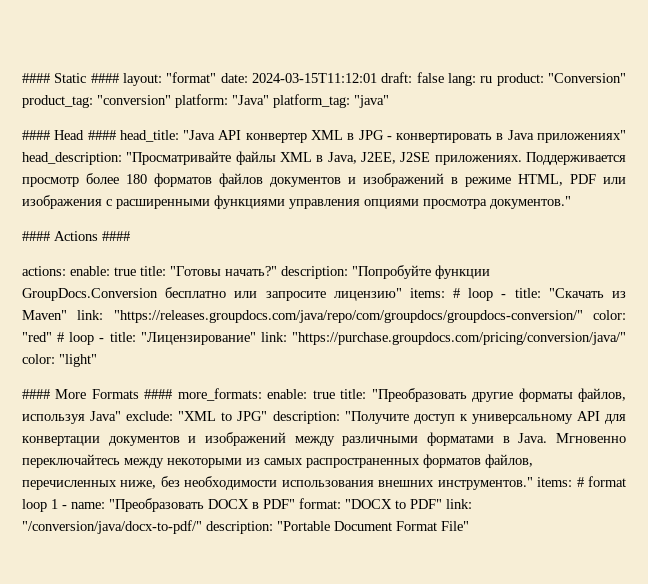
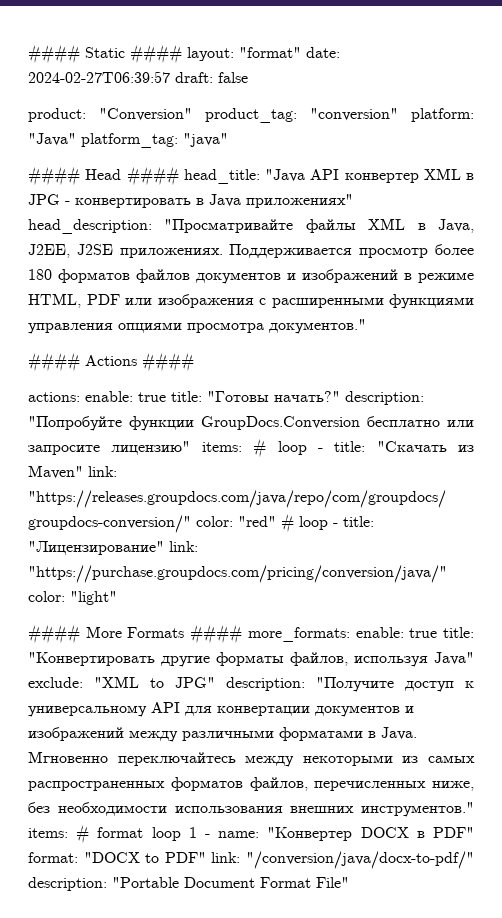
[252,73,377,83] 2024-03-15T11:12:01 -> [28,71,170,83] 2024-02-27T06:39:57
[447,73,493,86] lang: ru -> (248, 77) //
[371,388,467,402] "Преобразовать -> [28,652,155,666] "Конвертировать
[109,498,204,512] "Преобразовать -> [267,827,353,841] "Конвертер

